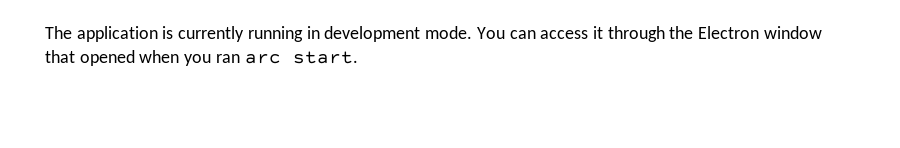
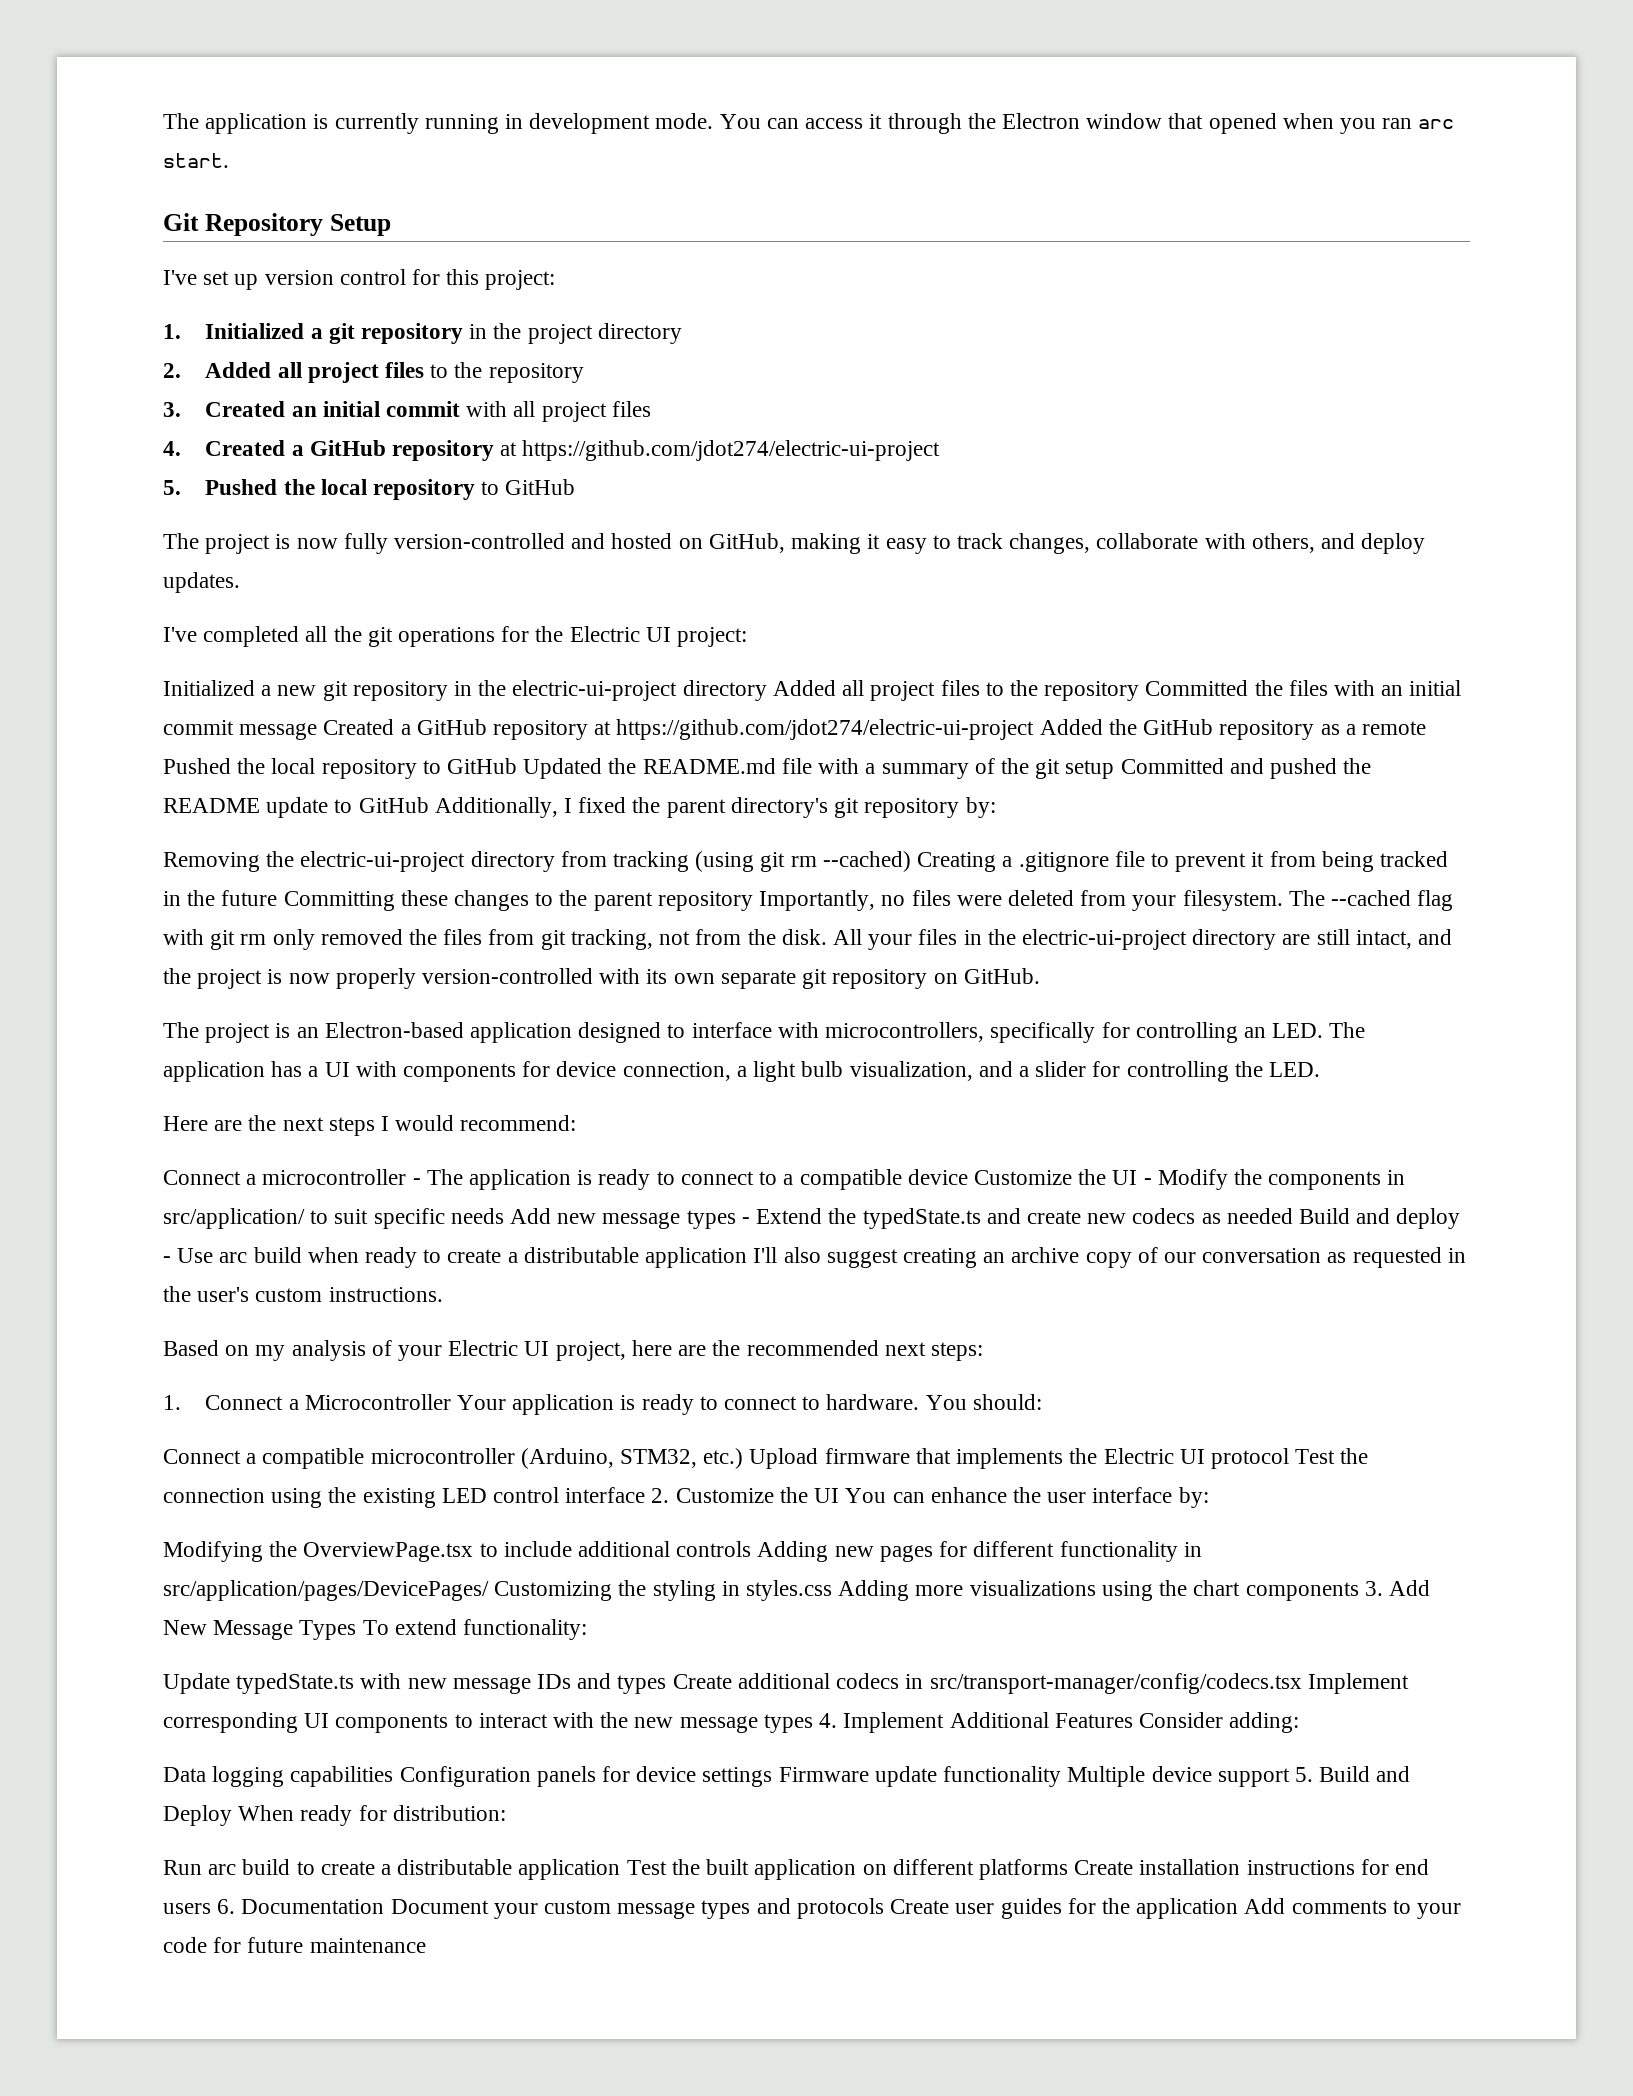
(358, 57) none -> [163,213,391,236] [163,269,556,290] [163,323,682,344] [163,362,584,383] [163,401,651,422] [163,440,941,461] [163,479,576,500] [163,533,1426,554] [163,572,240,593] [163,626,748,647] [163,680,1462,701] [163,719,1426,740] [163,758,1372,779] [163,797,996,818] [163,851,1448,872] [163,890,1454,911] [163,929,1453,950] [163,968,1040,989] [163,1022,1366,1043] [163,1061,1320,1082] [163,1115,577,1136] [163,1169,1406,1190] [163,1208,1461,1229] [163,1247,1466,1268] [163,1286,443,1302] [163,1340,983,1361] [163,1394,1042,1415] [163,1448,1369,1469] [163,1487,1209,1508] [163,1541,1202,1562] [163,1580,1430,1601] [163,1619,588,1640] [163,1673,1409,1694] [163,1712,1300,1733] [163,1766,1411,1787] [163,1805,506,1826] [163,1859,1429,1880] [163,1898,1461,1919] [163,1937,426,1953] // Git Repository Setup // I've set up version control for this project: // 1. Initialized a git repository in the project directory // 2. Added all project files to the repository // 3. Created an initial commit with all project files // 4. Created a GitHub repository at https://github.com/jdot274/electric-ui-project // 5. Pushed the local repository to GitHub // The project is now fully version-controlled and hosted on GitHub, making it easy to track changes, collaborate with others, and deploy updates. // I've completed all the git operations for the Electric UI project: // Initialized a new git repository in the electric-ui-project directory Added all project files to the repository Committed the files with an initial commit message Created a GitHub repository at https://github.com/jdot274/electric-ui-project Added the GitHub repository as a remote Pushed the local repository to GitHub Updated the README.md file with a summary of the git setup Committed and pushed the README update to GitHub Additionally, I fixed the parent directory's git repository by: // Removing the electric-ui-project directory from tracking (using git rm --cached) Creating a .gitignore file to prevent it from being tracked in the future Committing these changes to the parent repository Importantly, no files were deleted from your filesystem. The --cached flag with git rm only removed the files from git tracking, not from the disk. All your files in the electric-ui-project directory are still intact, and the project is now properly version-controlled with its own separate git repository on GitHub. // The project is an Electron-based application designed to interface with microcontrollers, specifically for controlling an LED. The application has a UI with components for device connection, a light bulb visualization, and a slider for controlling the LED. // Here are the next steps I would recommend: // Connect a microcontroller - The application is ready to connect to a compatible device Customize the UI - Modify the components in src/application/ to suit specific needs Add new message types - Extend the typedState.ts and create new codecs as needed Build and deploy - Use arc build when ready to create a distributable application I'll also suggest creating an archive copy of our conversation as requested in the user's custom instructions. // Based on my analysis of your Electric UI project, here are the recommended next steps: // 1. Connect a Microcontroller Your application is ready to connect to hardware. You should: // Connect a compatible microcontroller (Arduino, STM32, etc.) Upload firmware that implements the Electric UI protocol Test the connection using the existing LED control interface 2. Customize the UI You can enhance the user interface by: // Modifying the OverviewPage.tsx to include additional controls Adding new pages for different functionality in src/application/pages/DevicePages/ Customizing the styling in styles.css Adding more visualizations using the chart components 3. Add New Message Types To extend functionality: // Update typedState.ts with new message IDs and types Create additional codecs in src/transport-manager/config/codecs.tsx Implement corresponding UI components to interact with the new message types 4. Implement Additional Features Consider adding: // Data logging capabilities Configuration panels for device settings Firmware update functionality Multiple device support 5. Build and Deploy When ready for distribution: // Run arc build to create a distributable application Test the built application on different platforms Create installation instructions for end users 6. Documentation Document your custom message types and protocols Create user guides for the application Add comments to your code for future maintenance

